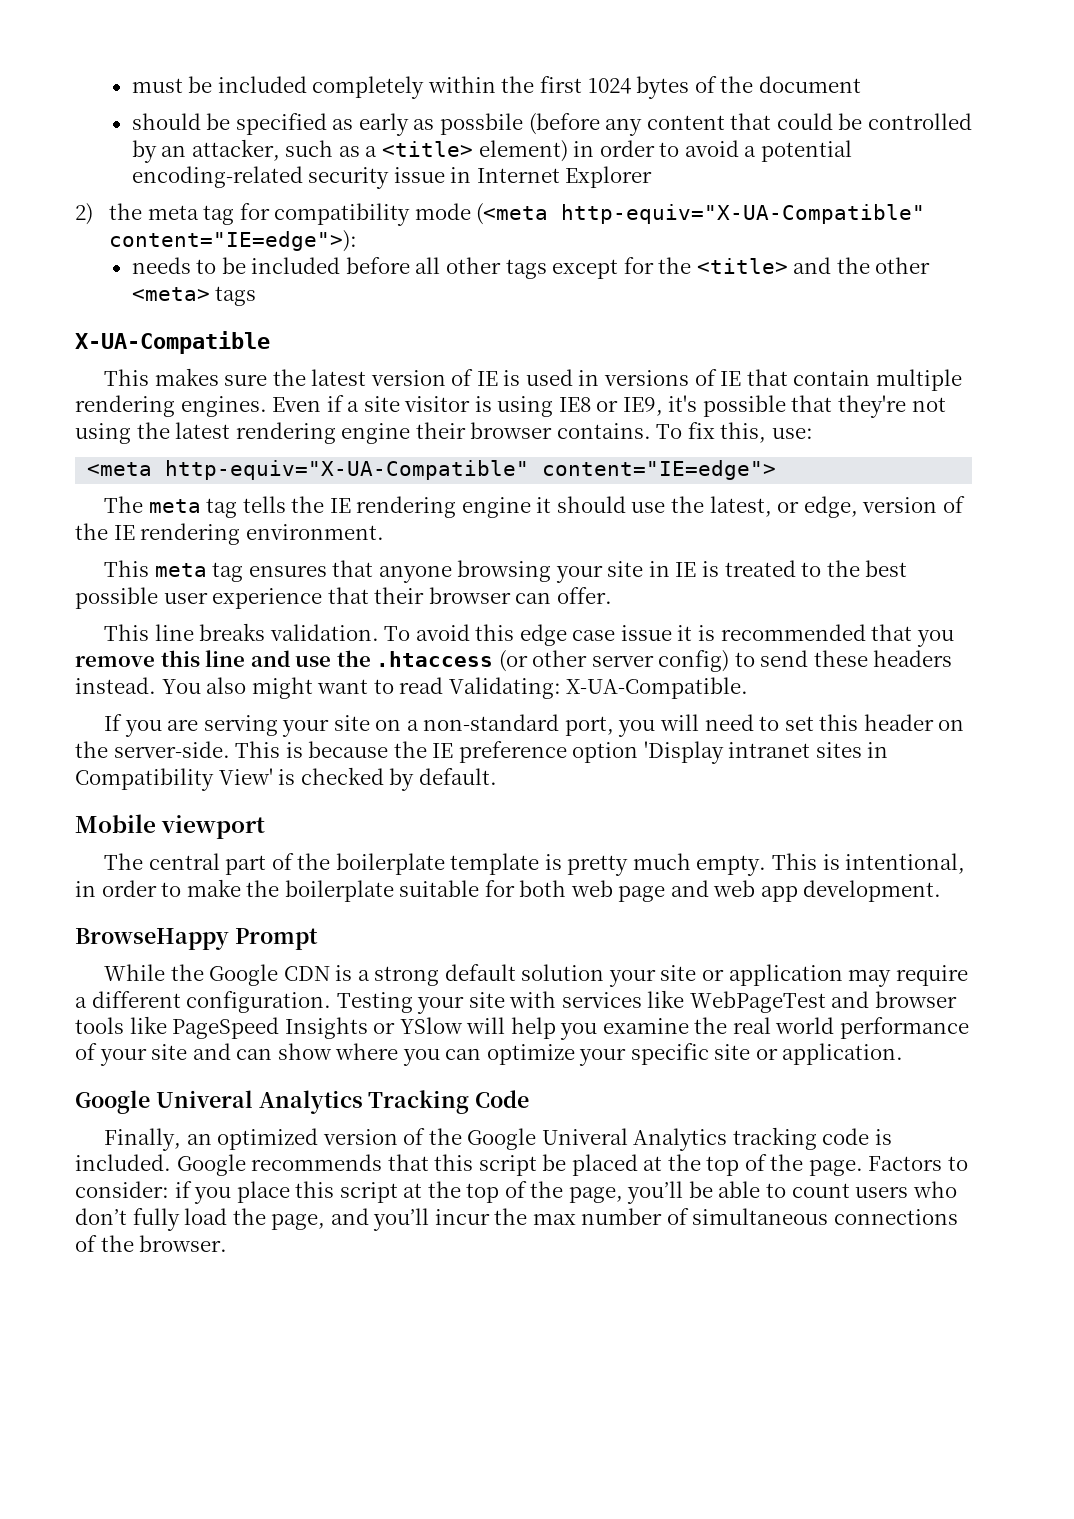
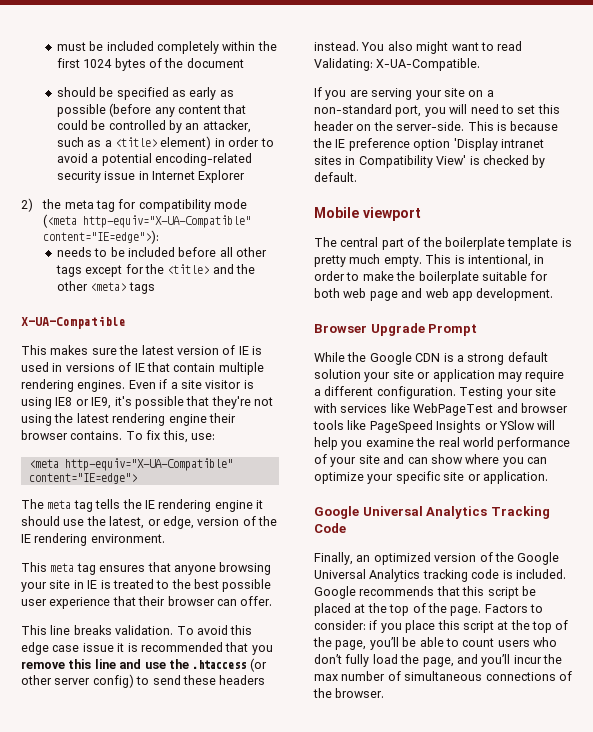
[440,113,524,135] possbile -> [56,104,106,117] possible
[75,928,229,950] BrowseHappy -> [314,323,425,336] Browser Upgrade
[155,1090,253,1108] Univeral -> [362,506,423,516] Universal
[541,1128,628,1145] Univeral -> [314,569,366,579] Universal

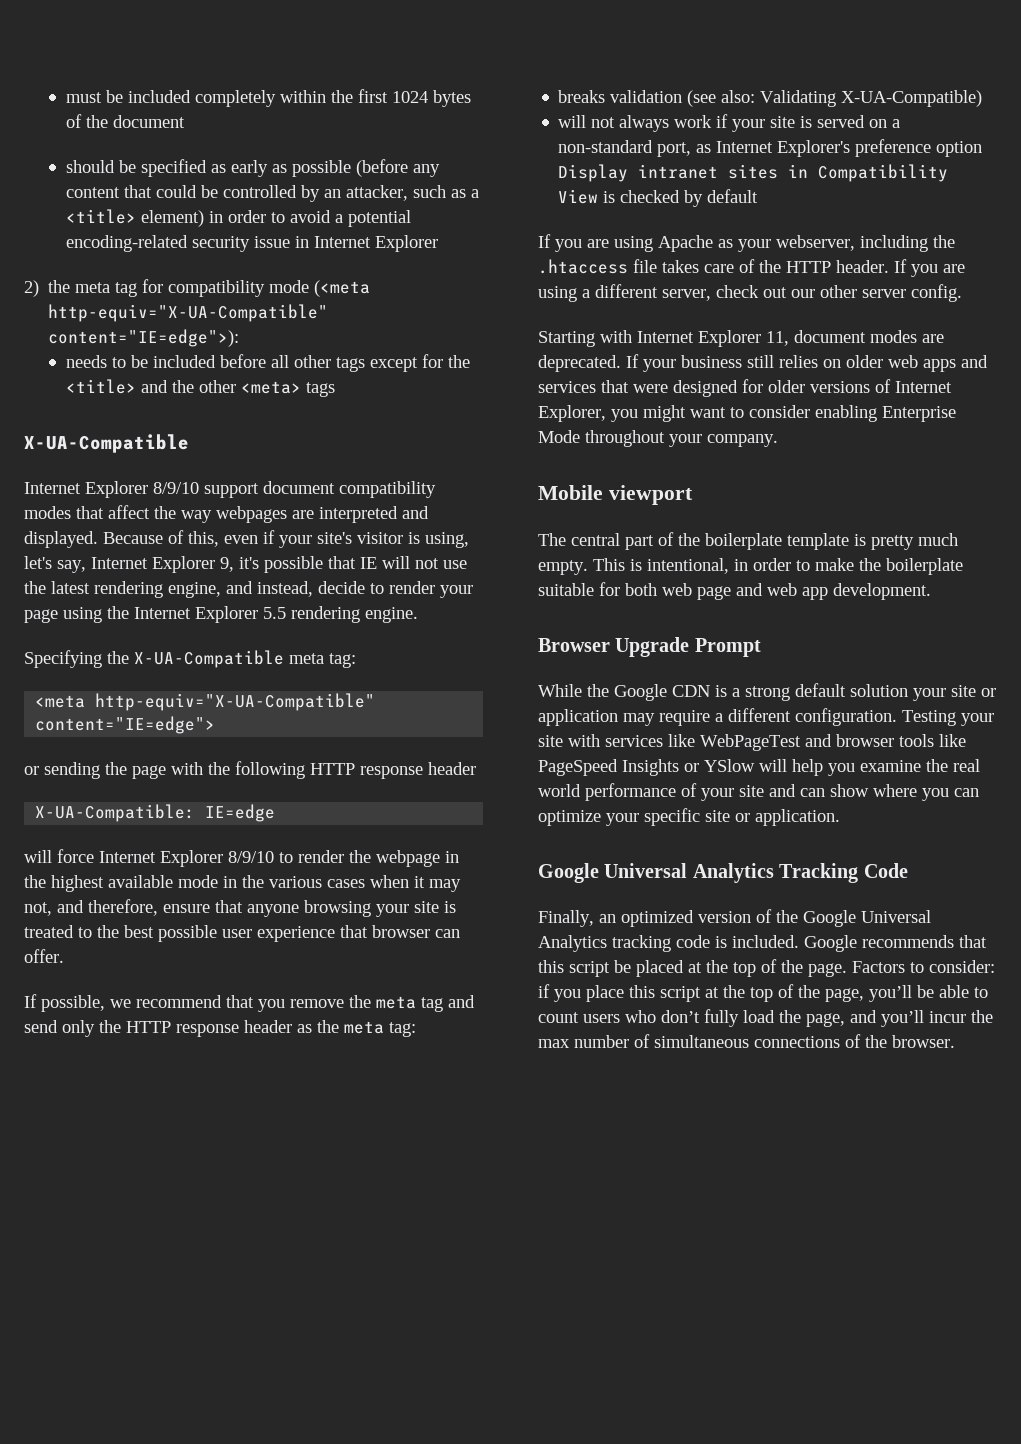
[21,345,262,355] [21,362,264,375] [21,379,254,392] [21,396,273,409] [21,413,236,426] [21,430,215,443] [28,458,233,471] [28,473,137,484] [21,499,263,512] [21,516,277,529] [21,533,165,546] [21,562,146,575] This makes sure the latest version of IE is used in versions of IE that contain multiple rendering engines. Even if a site visitor is using IE8 or IE9, it's possible that they're not using the latest rendering engine their browser contains. To fix this, use: // <meta http-equiv="X-UA-Compatible" content="IE=edge"> // The meta tag tells the IE rendering engine it should use the latest, or edge, version of the IE rendering environment. // This meta tag ensures -> [24,481,436,498] [24,505,429,523] [24,530,469,548] [24,556,467,573] [24,581,473,598] [24,606,418,623] [24,650,356,668] [35,693,376,711] [35,716,216,734] [24,761,476,779] [35,804,276,822] [24,849,459,867] [24,875,461,892] [24,899,210,916] Internet Explorer 8/9/10 support document compatibility modes that affect the way webpages are interpreted and displayed. Because of this, even if your site's visitor is using, let's say, Internet Explorer 9, it's possible that IE will not use the latest rendering engine, and instead, decide to render your page using the Internet Explorer 5.5 rendering engine. // Specifying the X-UA-Compatible meta tag: // <meta http-equiv="X-UA-Compatible" content="IE=edge"> // or sending the page with the following HTTP response header // X-UA-Compatible: IE=edge // will force Internet Explorer 8/9/10 to render the webpage in the highest available mode in the various cases when it may not, and therefore, ensure
[73,580,98,589] in IE -> (439, 907) none
[138,596,166,606] their -> (368, 931) none
[21,625,253,635] [21,642,273,655] [21,658,267,672] [21,674,266,688] [314,41,523,54] [314,58,481,71] [314,87,494,100] [314,104,560,117] [314,121,559,131] [313,138,544,151] [314,155,546,168] [314,172,357,182] This line breaks validation. To avoid this edge case issue it is recommended that you remove this line and use the .htaccess (or other server config) to send these headers instead. You also might want to read Validating: X-UA-Compatible. // If you are serving your site on a non-standard port, you will need to set this header on the server-side. This is because the IE preference option 'Display intranet sites in Compatibility View' is checked by default. -> [24,994,475,1012] [24,1020,416,1037] [558,90,983,107] [558,114,901,132] [558,139,983,157] [558,164,949,182] [558,189,759,207] [538,234,955,252] [538,259,965,277] [538,284,962,302] [538,330,944,347] [538,354,988,372] [538,379,952,397] [538,405,956,422] [538,430,778,447] If possible, we recommend that you remove the meta tag and send only the HTTP response header as the meta tag: // breaks validation (see also: Validating X-UA-Compatible) // will not always work if your site is served on a non-standard port, as Internet Explorer's preference option Display intranet sites in Compatibility View is checked by default // If you are using Apache as your webserver, including the .htaccess file takes care of the HTTP header. If you are using a different server, check out our other server config. // Starting with Internet Explorer 11, document modes are deprecated. If your business still relies on older web apps and services that were designed for older versions of Internet Explorer, you might want to consider enabling Enterprise Mode throughout your company.

